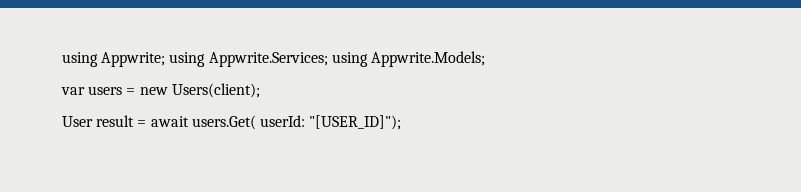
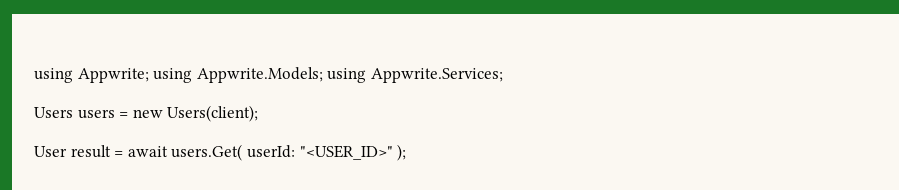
(206, 59) none -> [196,67,367,83] Appwrite.Models; using
[331,51,485,67] [61,87,85,95] using Appwrite.Models; // var -> [34,107,73,118] // Users
[309,115,402,130] "[USER_ID]"); -> [299,144,407,161] "<USER_ID>" );

